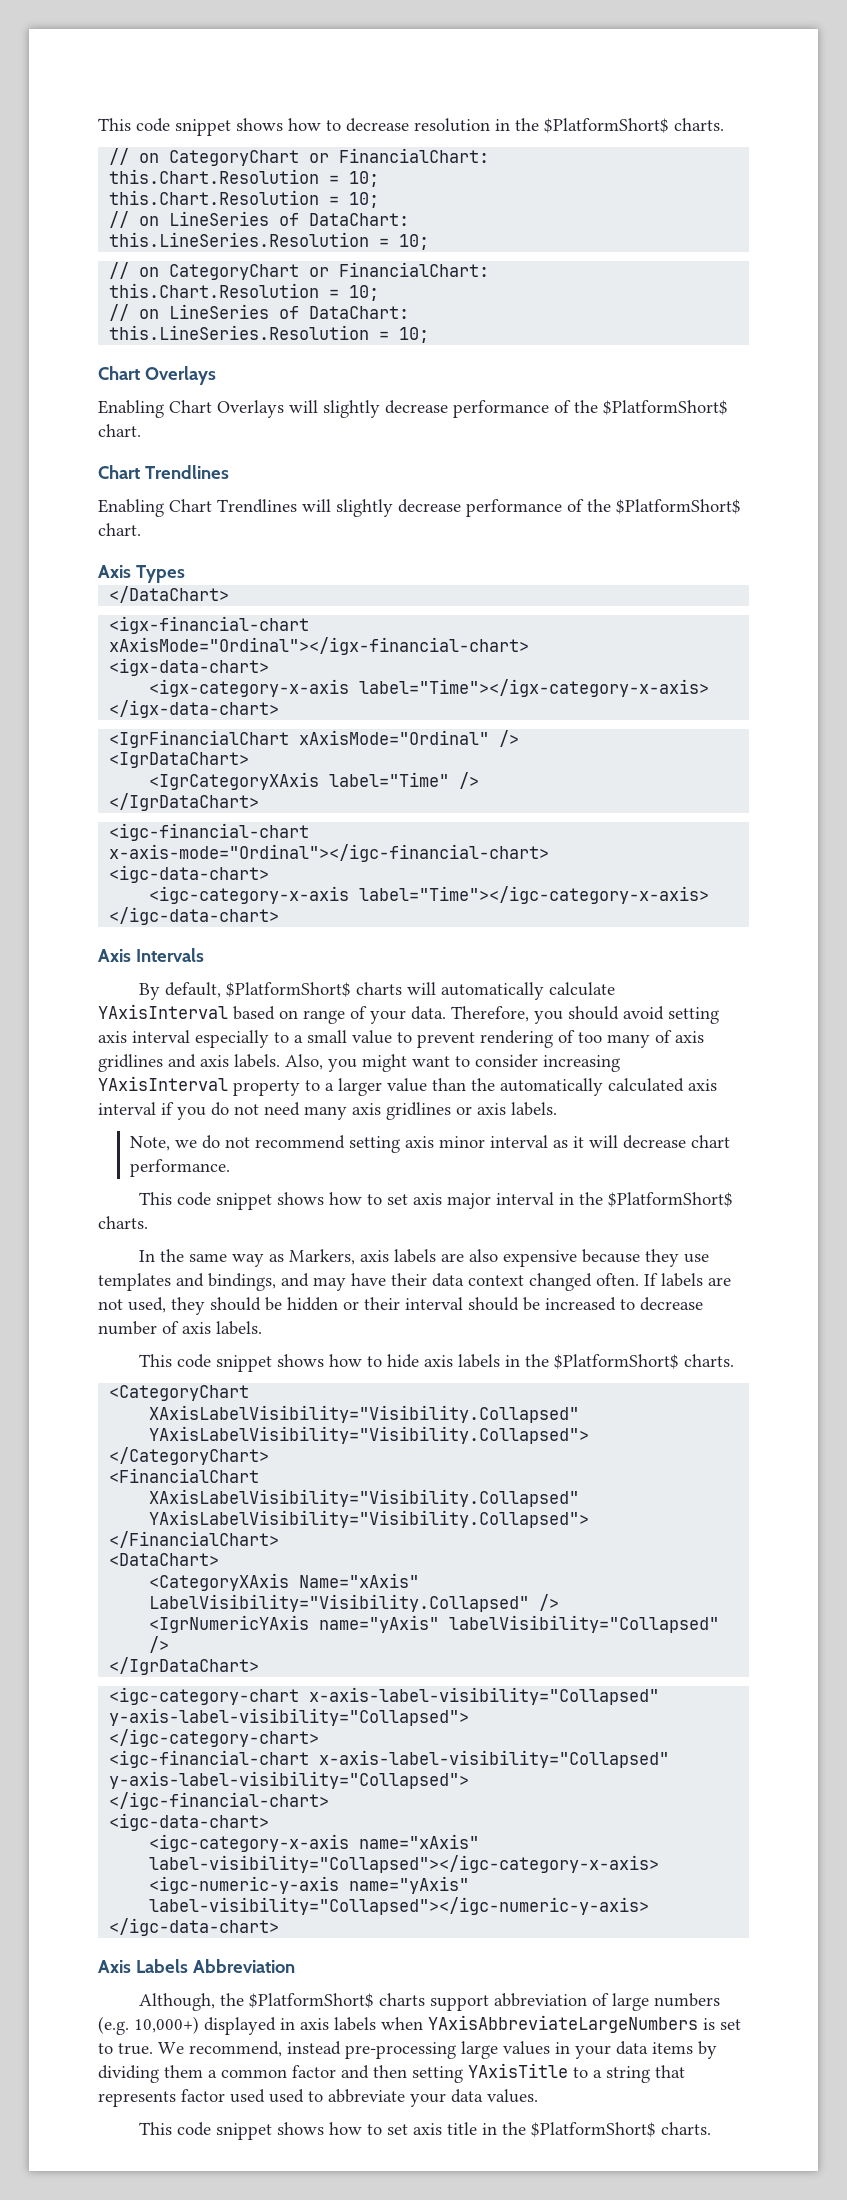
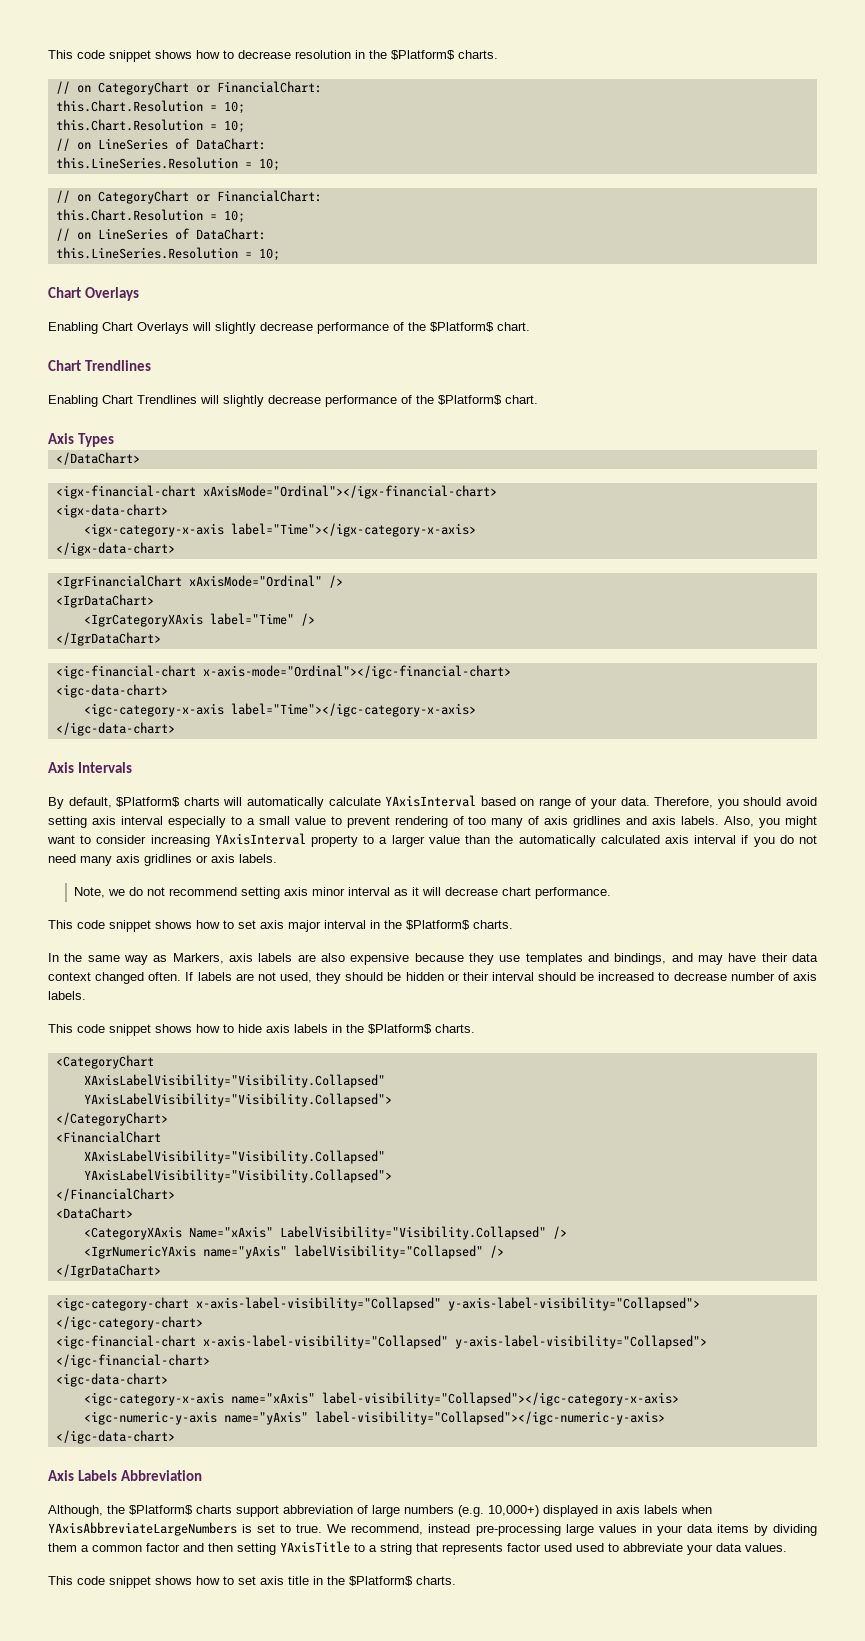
[544,118,669,133] $PlatformShort$ -> [391,50,455,60] $Platform$
[603,400,728,415] $PlatformShort$ -> [430,322,494,332] $Platform$
[616,499,741,514] $PlatformShort$ -> [438,395,502,405] $Platform$
[226,982,352,997] $PlatformShort$ -> [116,797,181,807] $Platform$
[608,1192,734,1207] $PlatformShort$ -> [406,920,470,930] $Platform$
[554,1354,680,1369] $PlatformShort$ -> [368,1024,432,1034] $Platform$
[249,1993,375,2008] $PlatformShort$ -> [129,1505,193,1515] $Platform$
[531,2122,657,2137] $PlatformShort$ -> [349,1576,413,1586] $Platform$

